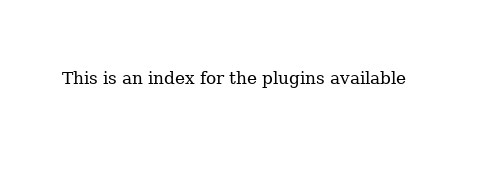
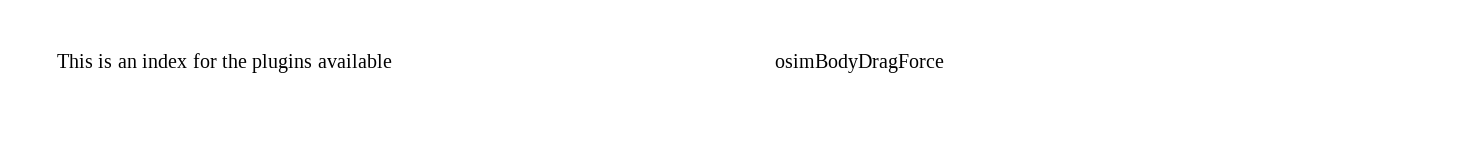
(406, 77) none -> [775,54,944,73] // osimBodyDragForce

